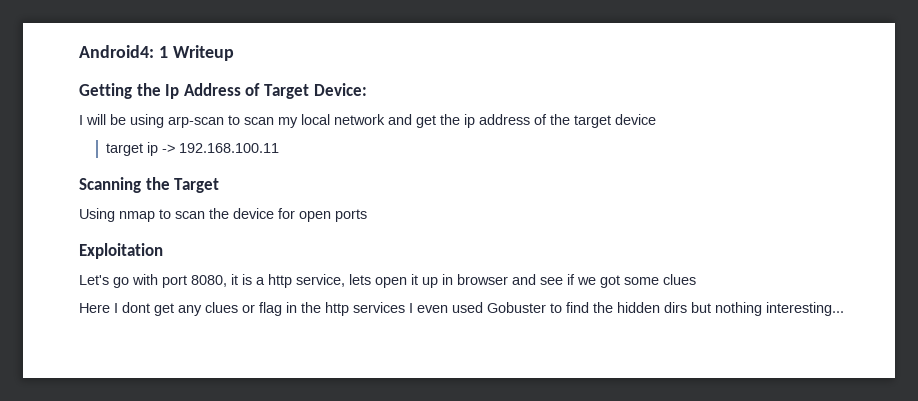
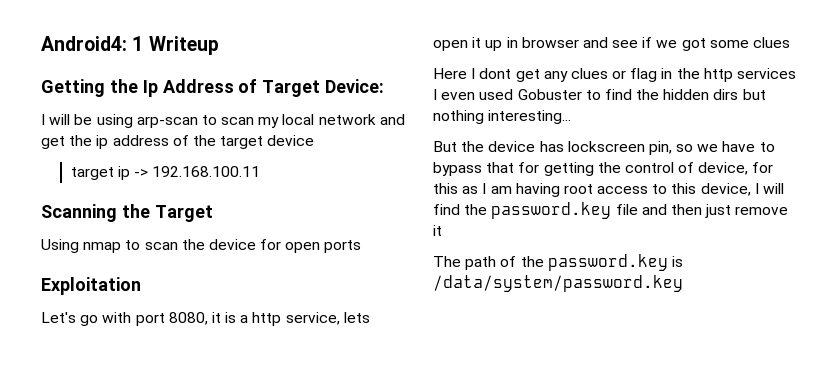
(844, 309) none -> [433,141,775,155] [433,162,774,176] [433,183,785,197] [433,202,789,219] [433,225,442,236] [433,254,683,271] [433,275,683,292] // But the device has lockscreen pin, so we have to bypass that for getting the control of device, for this as I am having root access to this device, I will find the password.key file and then just remove it // The path of the password.key is /data/system/password.key

